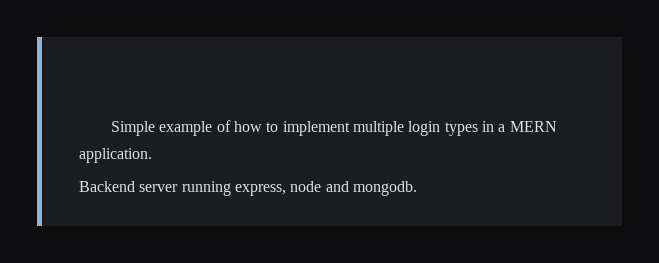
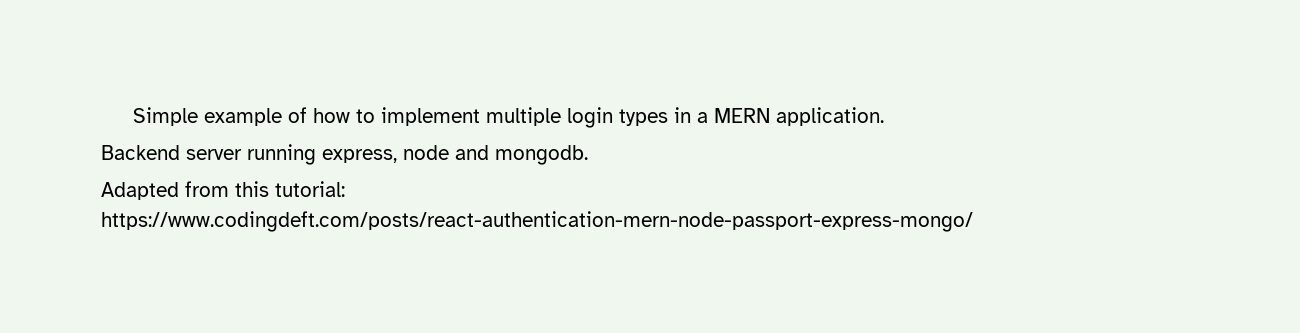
(417, 188) none -> [101,181,345,200] [101,211,973,232] // Adapted from this tutorial: https://www.codingdeft.com/posts/react-authentication-mern-node-passport-express-mongo/

